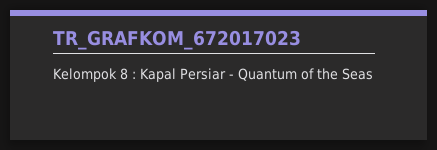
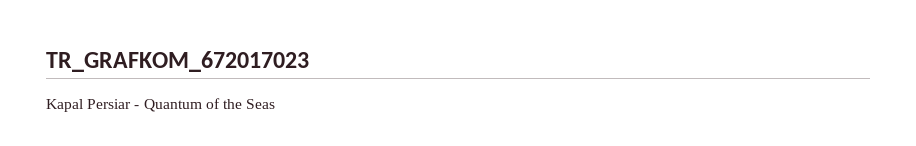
[53,68,136,82] Kelompok 8 : -> (309, 61) none

